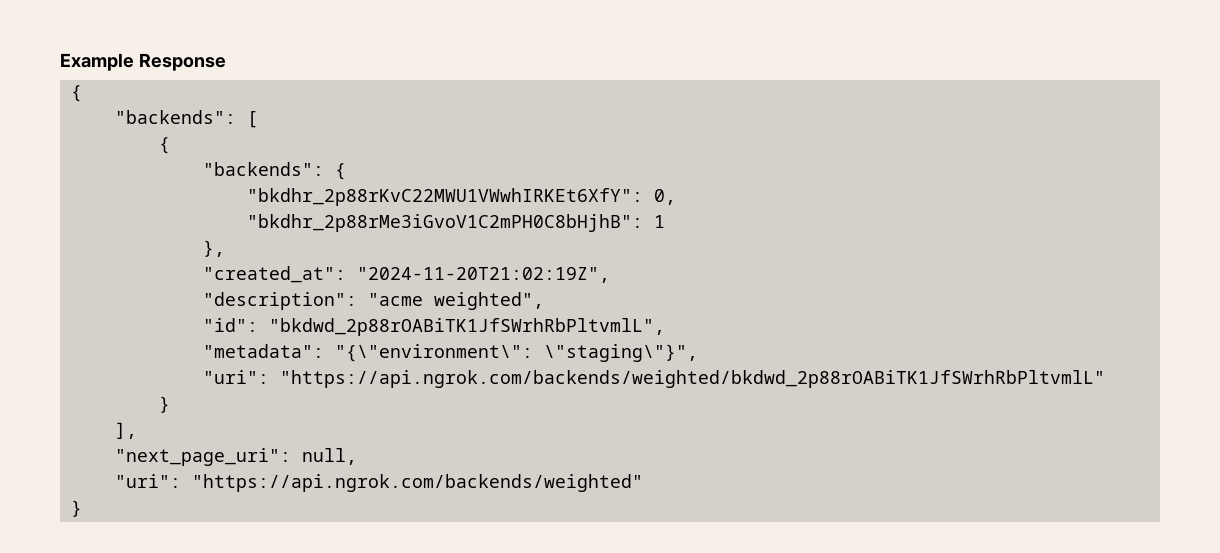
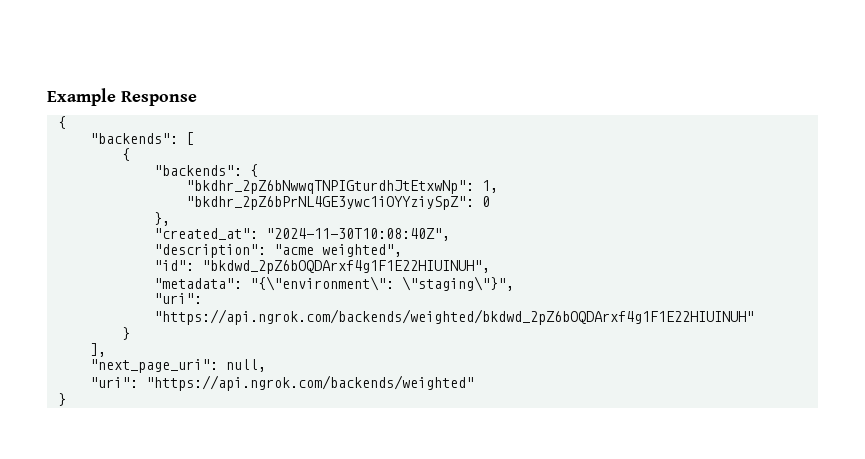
[247,188,677,206] [247,214,666,232] "bkdhr_2p88rKvC22MWU1VWwhIRKEt6XfY": 0, // "bkdhr_2p88rMe3iGvoV1C2mPH0C8bHjhB": 1 -> [185,180,498,194] [185,196,490,210] "bkdhr_2pZ6bNwwqTNPIGturdhJtEtxwNp": 1, // "bkdhr_2pZ6bPrNL4GE3ywc1iOYYziySpZ": 0
[357,267,611,283] "2024-11-20T21:02:19Z", -> [265,228,450,241] "2024-11-30T10:08:40Z",
[269,318,666,336] "bkdwd_2p88rOABiTK1JfSWrhRbPltvmlL", -> [201,260,490,274] "bkdwd_2pZ6bOQDArxf4g1F1E22HIUINUH",
[280,370,1106,388] "https://api.ngrok.com/backends/weighted/bkdwd_2p88rOABiTK1JfSWrhRbPltvmlL" -> [153,309,754,325] "https://api.ngrok.com/backends/weighted/bkdwd_2pZ6bOQDArxf4g1F1E22HIUINUH"

